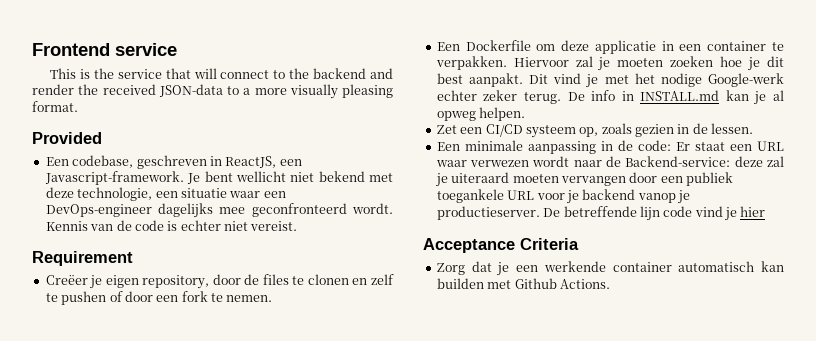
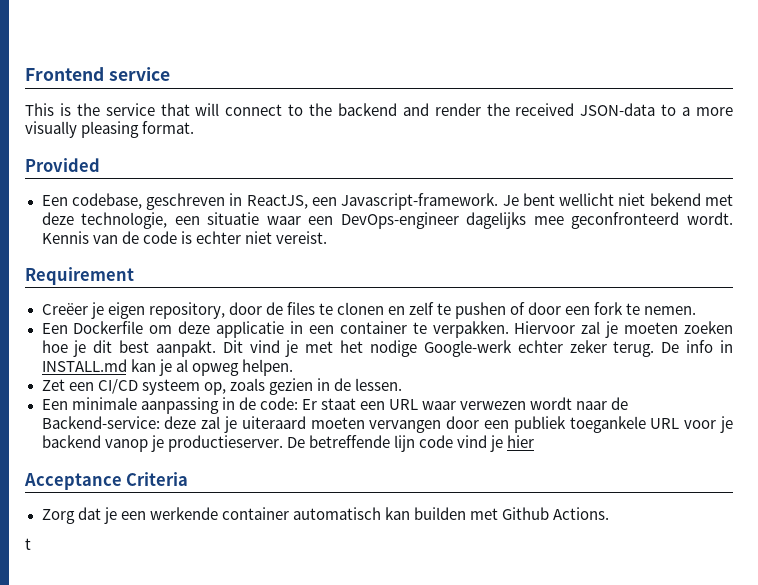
(610, 284) none -> [25,538,31,550] // t

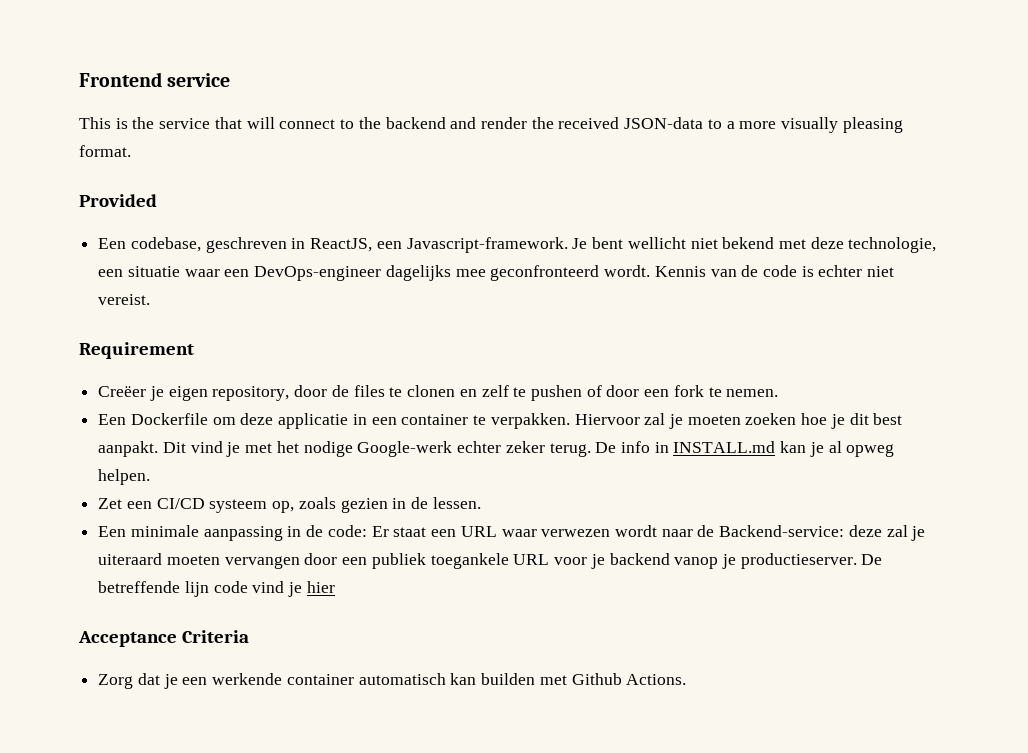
[25,538,31,550] // t -> (687, 679) none

